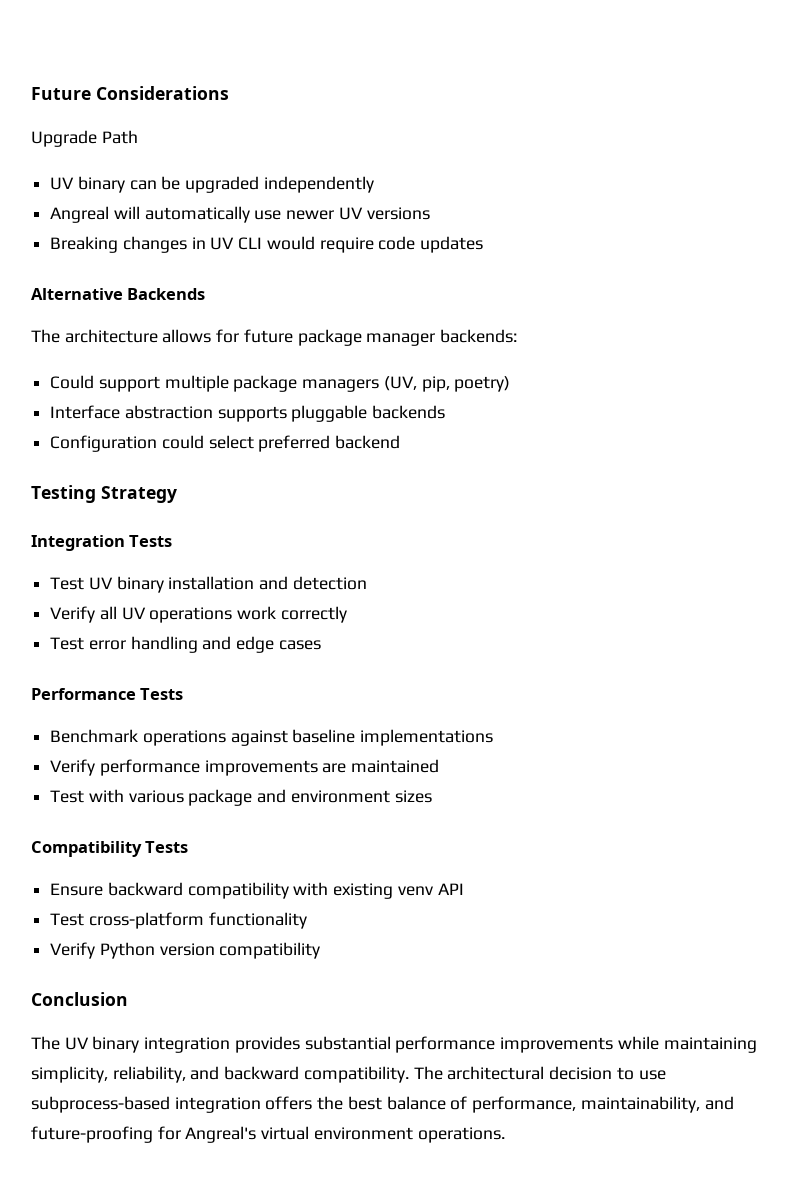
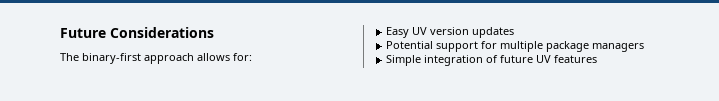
[31,130,138,147] [50,176,374,193] [50,206,430,223] [50,236,484,253] [31,288,206,300] [31,329,518,346] [50,375,511,392] [50,405,446,422] [50,435,401,452] [31,485,177,503] [31,535,173,551] [50,576,367,593] [50,606,347,623] [50,636,321,653] [31,688,184,700] [50,729,494,746] [50,759,440,776] [50,789,432,806] [31,841,189,857] [50,882,464,899] [50,912,307,929] [50,942,321,959] [31,992,128,1006] [31,1036,757,1053] [31,1066,666,1083] [31,1096,734,1113] [31,1126,505,1143] Upgrade Path // UV binary can be upgraded independently // Angreal will automatically use newer UV versions // Breaking changes in UV CLI would require code updates // Alternative Backends // The architecture allows for future package manager backends: // Could support multiple package managers (UV, pip, poetry) // Interface abstraction supports pluggable backends // Configuration could select preferred backend // Testing Strategy // Integration Tests // Test UV binary installation and detection // Verify all UV operations work correctly // Test error handling and edge cases // Performance Tests // Benchmark operations against baseline implementations // Verify performance improvements are maintained // Test with various package and environment sizes // Compatibility Tests // Ensure backward compatibility with existing venv API // Test cross-platform functionality // Verify Python version compatibility // Conclusion // The UV binary integration provides substantial performance improvements while maintaining simplicity, reliability, and backward compatibility. The architectural decision to use subprocess-based integration offers the best balance of performance, maintainability, and future-proofing for Angreal's virtual environment operations. -> [60,53,252,64] [386,27,515,38] [386,41,645,52] [386,55,598,66] The binary-first approach allows for: // Easy UV version updates // Potential support for multiple package managers // Simple integration of future UV features

